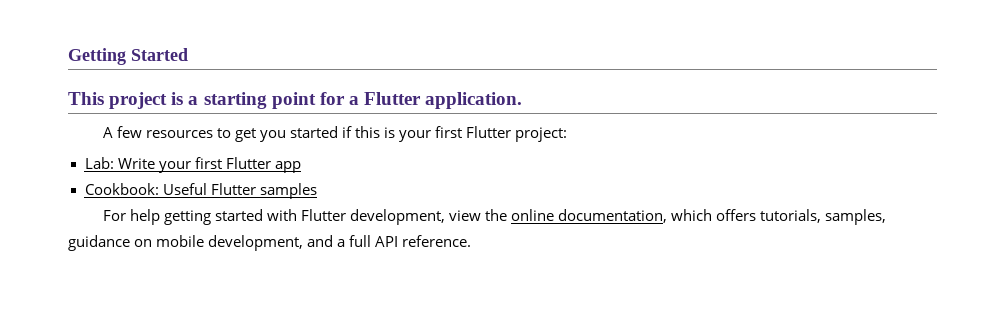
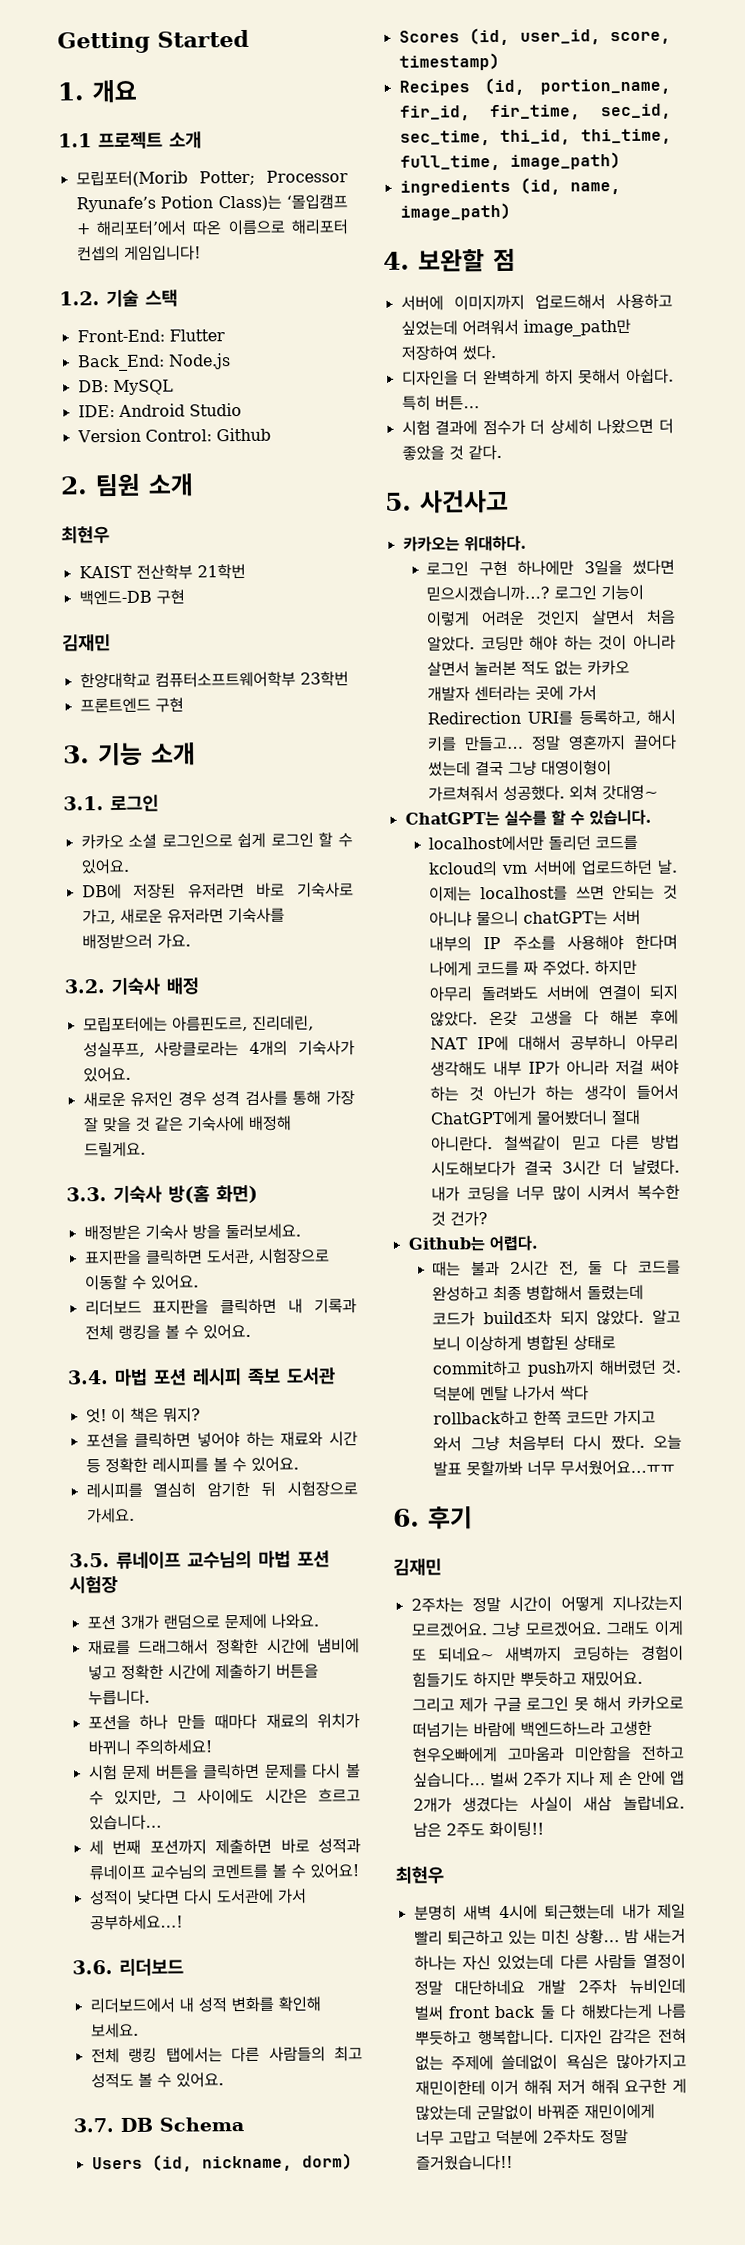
[68,92,523,109] [102,126,568,142] [84,157,301,173] [84,183,317,199] [102,209,887,225] [68,235,472,251] This project is a starting point for a Flutter application. // A few resources to get you started if this is your first Flutter project: // Lab: Write your first Flutter app // Cookbook: Useful Flutter samples // For help getting started with Flutter development, view the online documentation, which offers tutorials, samples, guidance on mobile development, and a full API reference. -> [57,79,137,104] [58,131,202,150] [75,170,348,188] [75,194,348,213] [75,219,349,237] [76,245,201,262] [59,289,178,308] [76,329,225,343] [76,353,231,372] [77,379,174,396] [77,403,242,418] [76,427,271,443] [60,473,194,498] [61,526,110,544] [78,563,246,580] [78,589,185,606] [62,634,111,652] [79,671,349,689] [79,697,184,714] [63,742,196,767] [63,794,159,813] [80,832,353,850] [80,858,130,875] [81,882,354,900] [81,907,285,925] [81,933,191,950] [64,977,199,996] [82,1015,314,1033] [82,1040,355,1058] [82,1066,131,1083] [82,1090,355,1108] [82,1115,292,1133] [83,1141,146,1158] [66,1184,258,1204] [83,1223,301,1241] [83,1248,330,1266] [84,1274,199,1291] [84,1298,357,1316] [84,1323,251,1341] [67,1367,336,1387] [85,1407,201,1424] [85,1431,358,1449] [85,1456,299,1474] [85,1481,358,1499] [86,1507,135,1524] [69,1550,330,1570] [69,1576,118,1594] [86,1613,319,1630] [87,1638,360,1656] [87,1663,319,1681] [87,1689,150,1706] [87,1713,360,1731] [87,1739,212,1756] [88,1763,361,1781] [88,1788,361,1806] [88,1814,162,1831] [88,1838,361,1856] [88,1863,359,1881] [89,1888,307,1906] [89,1914,183,1931] [72,1958,184,1977] [89,1996,321,2014] [90,2022,139,2039] [90,2046,363,2064] [90,2072,224,2089] [73,2117,244,2133] [91,2153,353,2172] [398,27,671,46] [398,52,500,71] [398,77,671,96] [399,103,672,121] [399,128,672,146] [399,152,621,171] [399,177,621,196] [399,202,511,221] [383,248,516,273] [400,293,673,311] [400,318,631,337] [400,345,497,361] [401,368,674,386] [401,395,480,411] [401,418,674,436] [401,444,502,461] [385,489,509,514] [402,535,527,552] [426,559,675,577] [426,584,645,602] [426,609,676,627] [427,634,676,652] [427,659,631,677] [427,685,598,702] [427,709,676,726] [427,734,677,752] [428,760,613,777] [428,784,659,802] [404,809,652,827] [428,834,639,852] [428,859,678,877] [429,884,678,902] [429,909,642,927] [429,934,678,952] [429,959,638,977] [429,984,679,1002] [430,1009,679,1027] [430,1034,679,1052] [430,1059,679,1077] [430,1084,679,1102] [430,1109,642,1127] [431,1134,680,1152] [431,1159,680,1177] [431,1184,680,1202] [431,1211,489,1227] [407,1235,539,1252] [432,1259,681,1277] [432,1284,645,1302] [432,1309,681,1327] [432,1335,617,1352] [432,1359,681,1377] [433,1385,590,1402] [433,1409,657,1427] [433,1434,682,1452] [433,1459,676,1477] [393,1506,473,1530] [393,1558,442,1576] [410,1595,683,1613] [410,1620,684,1638] [411,1645,684,1663] [411,1670,643,1688] [411,1695,684,1713] [411,1720,652,1738] [411,1745,685,1763] [412,1770,685,1788] [412,1795,685,1813] [412,1821,544,1838] [395,1866,444,1884] [413,1903,686,1921] [413,1928,686,1946] [413,1953,686,1971] [413,1978,686,1996] [413,2003,687,2021] [414,2028,687,2046] [414,2053,687,2071] [414,2078,687,2096] [414,2103,655,2121] [414,2129,629,2146] [415,2154,513,2171] 1. 개요 // 1.1 프로젝트 소개 // 모립포터(Morib Potter; Processor Ryunafe’s Potion Class)는 ‘몰입캠프 + 해리포터’에서 따온 이름으로 해리포터 컨셉의 게임입니다! // 1.2. 기술 스택 // Front-End: Flutter // Back_End: Node.js // DB: MySQL // IDE: Android Studio // Version Control: Github // 2. 팀원 소개 // 최현우 // KAIST 전산학부 21학번 // 백엔드-DB 구현 // 김재민 // 한양대학교 컴퓨터소프트웨어학부 23학번 // 프론트엔드 구현 // 3. 기능 소개 // 3.1. 로그인 // 카카오 소셜 로그인으로 쉽게 로그인 할 수 있어요. // DB에 저장된 유저라면 바로 기숙사로 가고, 새로운 유저라면 기숙사를 배정받으러 가요. // 3.2. 기숙사 배정 // 모립포터에는 아름핀도르, 진리데린, 성실푸프, 사랑클로라는 4개의 기숙사가 있어요. // 새로운 유저인 경우 성격 검사를 통해 가장 잘 맞을 것 같은 기숙사에 배정해 드릴게요. // 3.3. 기숙사 방(홈 화면) // 배정받은 기숙사 방을 둘러보세요. // 표지판을 클릭하면 도서관, 시험장으로 이동할 수 있어요. // 리더보드 표지판을 클릭하면 내 기록과 전체 랭킹을 볼 수 있어요. // 3.4. 마법 포션 레시피 족보 도서관 // 엇! 이 책은 뭐지? // 포션을 클릭하면 넣어야 하는 재료와 시간 등 정확한 레시피를 볼 수 있어요. // 레시피를 열심히 암기한 뒤 시험장으로 가세요. // 3.5. 류네이프 교수님의 마법 포션 시험장 // 포션 3개가 랜덤으로 문제에 나와요. // 재료를 드래그해서 정확한 시간에 냄비에 넣고 정확한 시간에 제출하기 버튼을 누릅니다. // 포션을 하나 만들 때마다 재료의 위치가 바뀌니 주의하세요! // 시험 문제 버튼을 클릭하면 문제를 다시 볼 수 있지만, 그 사이에도 시간은 흐르고 있습니다… // 세 번째 포션까지 제출하면 바로 성적과 류네이프 교수님의 코멘트를 볼 수 있어요! // 성적이 낮다면 다시 도서관에 가서 공부하세요…! // 3.6. 리더보드 // 리더보드에서 내 성적 변화를 확인해 보세요. // 전체 랭킹 탭에서는 다른 사람들의 최고 성적도 볼 수 있어요. // 3.7. DB Schema // Users (id, nickname, dorm) // Scores (id, user_id, score, timestamp) // Recipes (id, portion_name, fir_id, fir_time, sec_id, sec_time, thi_id, thi_time, full_time, image_path) // ingredients (id, name, image_path) // 4. 보완할 점 // 서버에 이미지까지 업로드해서 사용하고 싶었는데 어려워서 image_path만 저장하여 썼다. // 디자인을 더 완벽하게 하지 못해서 아쉽다. 특히 버튼… // 시험 결과에 점수가 더 상세히 나왔으면 더 좋았을 것 같다. // 5. 사건사고 // 카카오는 위대하다. // 로그인 구현 하나에만 3일을 썼다면 믿으시겠습니까…? 로그인 기능이 이렇게 어려운 것인지 살면서 처음 알았다. 코딩만 해야 하는 것이 아니라 살면서 눌러본 적도 없는 카카오 개발자 센터라는 곳에 가서 Redirection URI를 등록하고, 해시 키를 만들고… 정말 영혼까지 끌어다 썼는데 결국 그냥 대영이형이 가르쳐줘서 성공했다. 외쳐 갓대영~ // ChatGPT는 실수를 할 수 있습니다. // localhost에서만 돌리던 코드를 kcloud의 vm 서버에 업로드하던 날. 이제는 localhost를 쓰면 안되는 것 아니냐 물으니 chatGPT는 서버 내부의 IP 주소를 사용해야 한다며 나에게 코드를 짜 주었다. 하지만 아무리 돌려봐도 서버에 연결이 되지 않았다. 온갖 고생을 다 해본 후에 NAT IP에 대해서 공부하니 아무리 생각해도 내부 IP가 아니라 저걸 써야 하는 것 아닌가 하는 생각이 들어서 ChatGPT에게 물어봤더니 절대 아니란다. 철썩같이 믿고 다른 방법 시도해보다가 결국 3시간 더 날렸다. 내가 코딩을 너무 많이 시켜서 복수한 것 건가? // Github는 어렵다. // 때는 불과 2시간 전, 둘 다 코드를 완성하고 최종 병합해서 돌렸는데 코드가 build조차 되지 않았다. 알고 보니 이상하게 병합된 상태로 commit하고 push까지 해버렸던 것. 덕분에 멘탈 나가서 싹다 rollback하고 한쪽 코드만 가지고 와서 그냥 처음부터 다시 짰다. 오늘 발표 못할까봐 너무 무서웠어요…ㅠㅠ // 6. 후기 // 김재민 // 2주차는 정말 시간이 어떻게 지나갔는지 모르겠어요. 그냥 모르겠어요. 그래도 이게 또 되네요~ 새벽까지 코딩하는 경험이 힘들기도 하지만 뿌듯하고 재밌어요. 그리고 제가 구글 로그인 못 해서 카카오로 떠넘기는 바람에 백엔드하느라 고생한 현우오빠에게 고마움과 미안함을 전하고 싶습니다… 벌써 2주가 지나 제 손 안에 앱 2개가 생겼다는 사실이 새삼 놀랍네요. 남은 2주도 화이팅!! // 최현우 // 분명히 새벽 4시에 퇴근했는데 내가 제일 빨리 퇴근하고 있는 미친 상황… 밤 새는거 하나는 자신 있었는데 다른 사람들 열정이 정말 대단하네요 개발 2주차 뉴비인데 벌써 front back 둘 다 해봤다는게 나름 뿌듯하고 행복합니다. 디자인 감각은 전혀 없는 주제에 쓸데없이 욕심은 많아가지고 재민이한테 이거 해줘 저거 해줘 요구한 게 많았는데 군말없이 바꿔준 재민이에게 너무 고맙고 덕분에 2주차도 정말 즐거웠습니다!!

